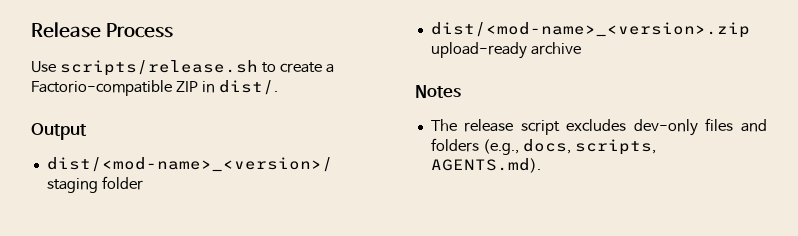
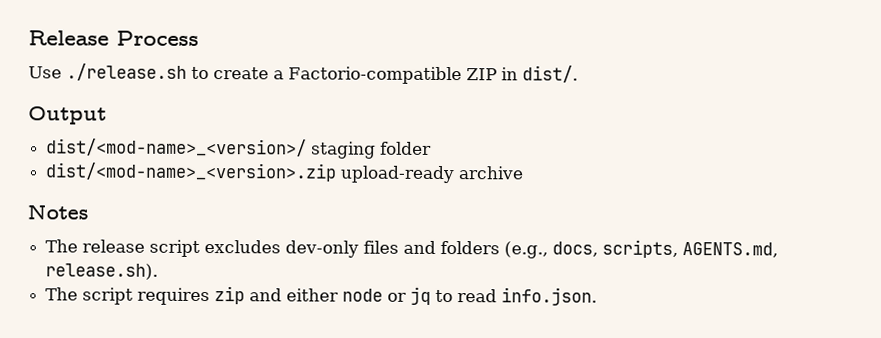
[59,60,258,76] scripts/release.sh -> [66,63,187,81] ./release.sh
[430,158,541,173] AGENTS.md). -> [682,242,779,258] [45,263,159,280] [45,286,598,306] AGENTS.md, release.sh). // The script requires zip and either node or jq to read info.json.

